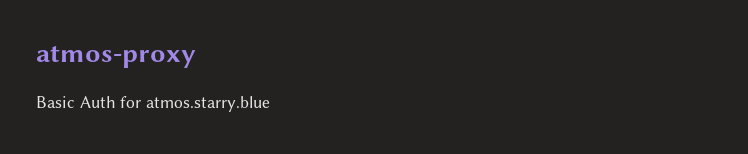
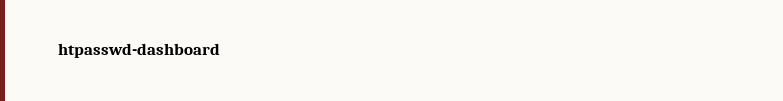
[36,45,196,68] [36,96,271,112] atmos-proxy // Basic Auth for atmos.starry.blue -> [58,43,220,58] htpasswd-dashboard

